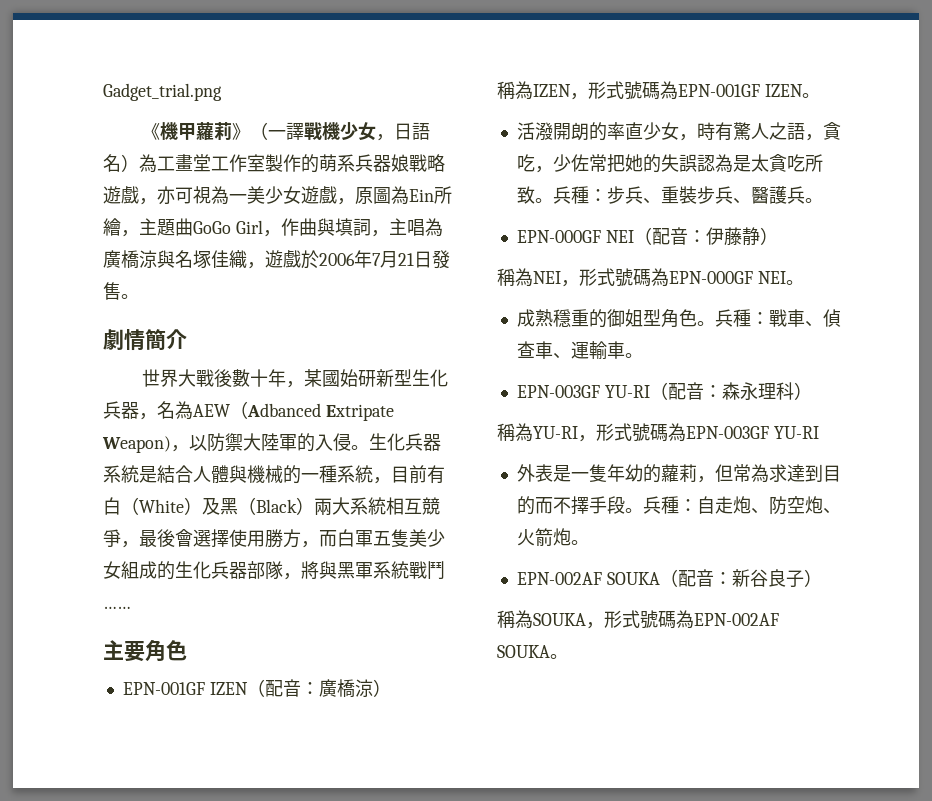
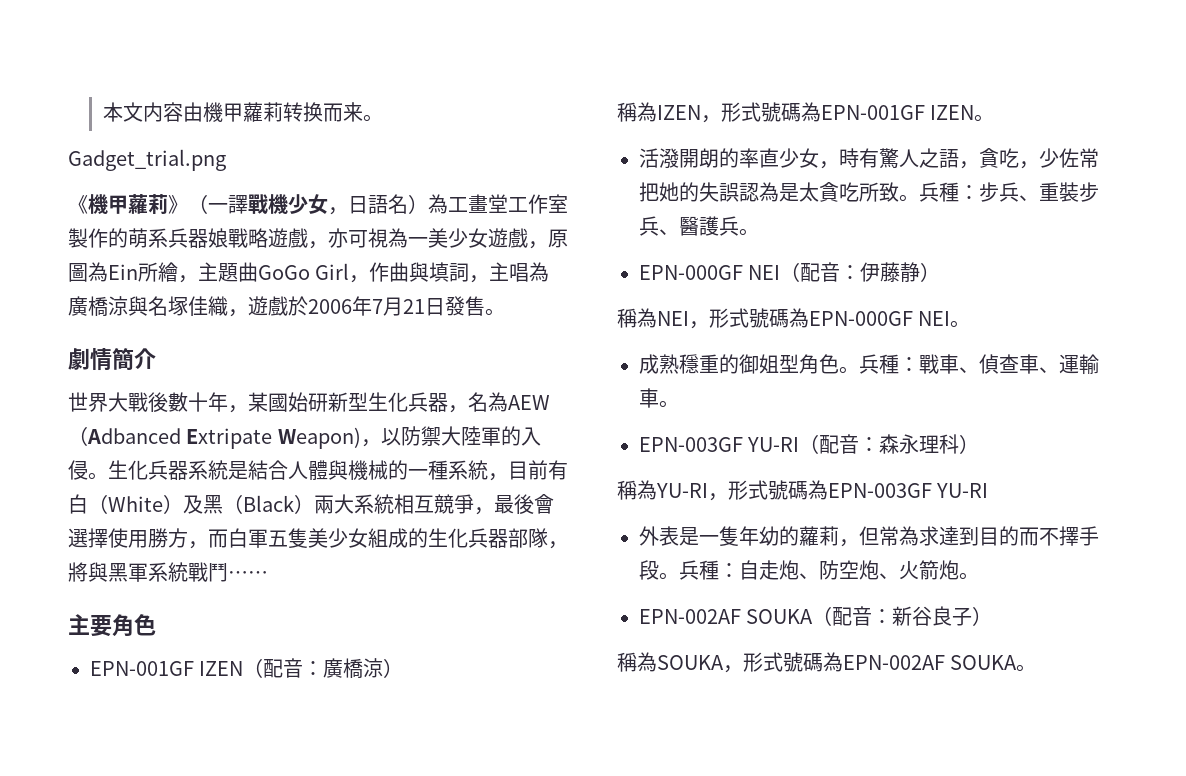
(103, 92) none -> [102,102,383,122] 本文内容由機甲蘿莉转换而来。 //

